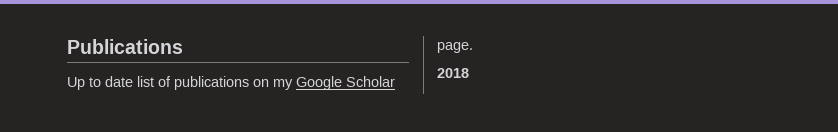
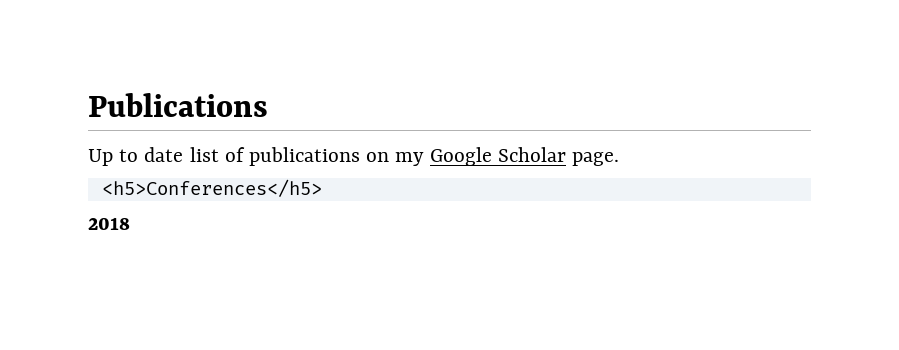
(473, 47) none -> [101,179,322,197] // <h5>Conferences</h5>

